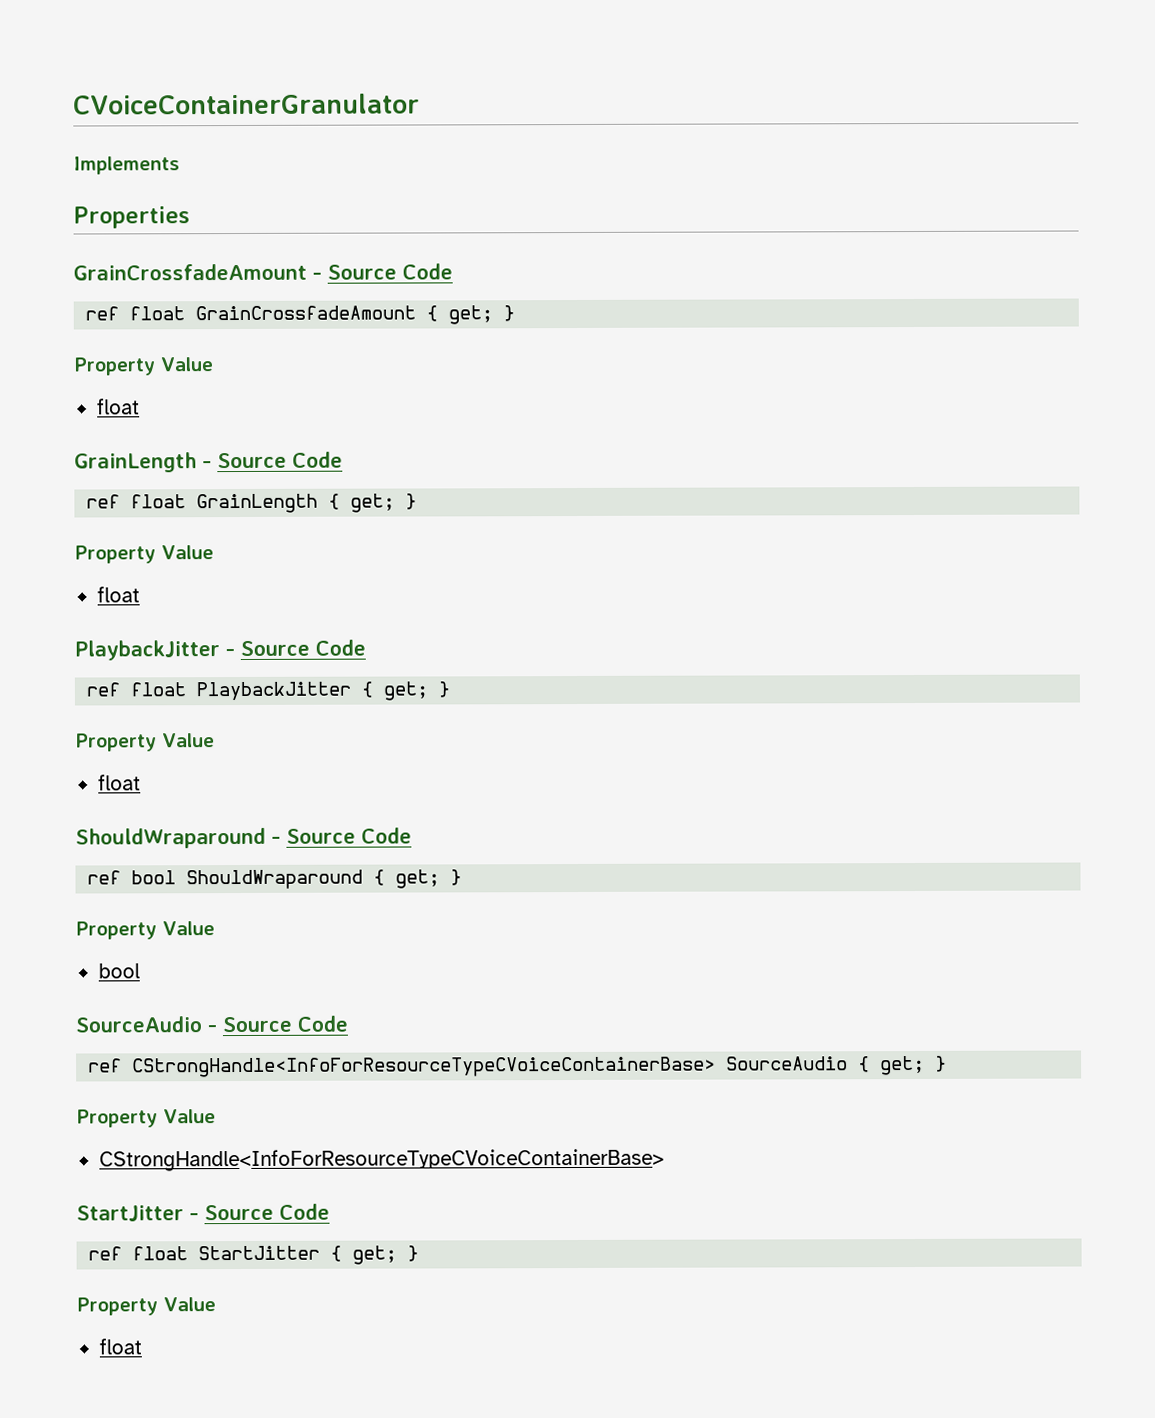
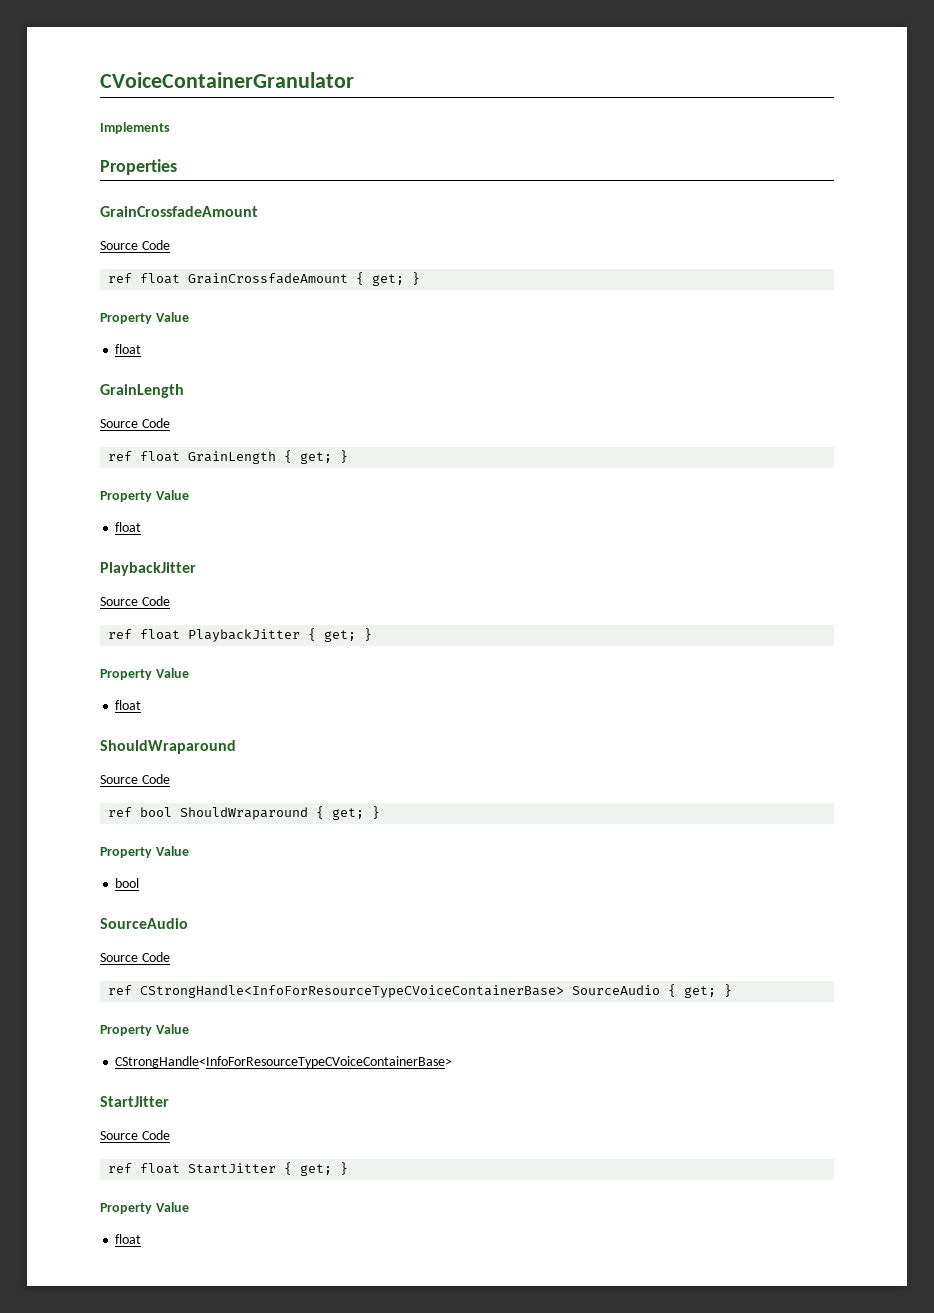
[312,271,322,280] - -> (258, 211) //
[202,460,212,469] - -> (184, 391) //
[225,648,235,657] - -> (196, 569) //
[271,835,281,844] - -> (236, 747) //
[207,1024,217,1033] - -> (188, 923) //
[189,1212,199,1221] - -> (169, 1101) //

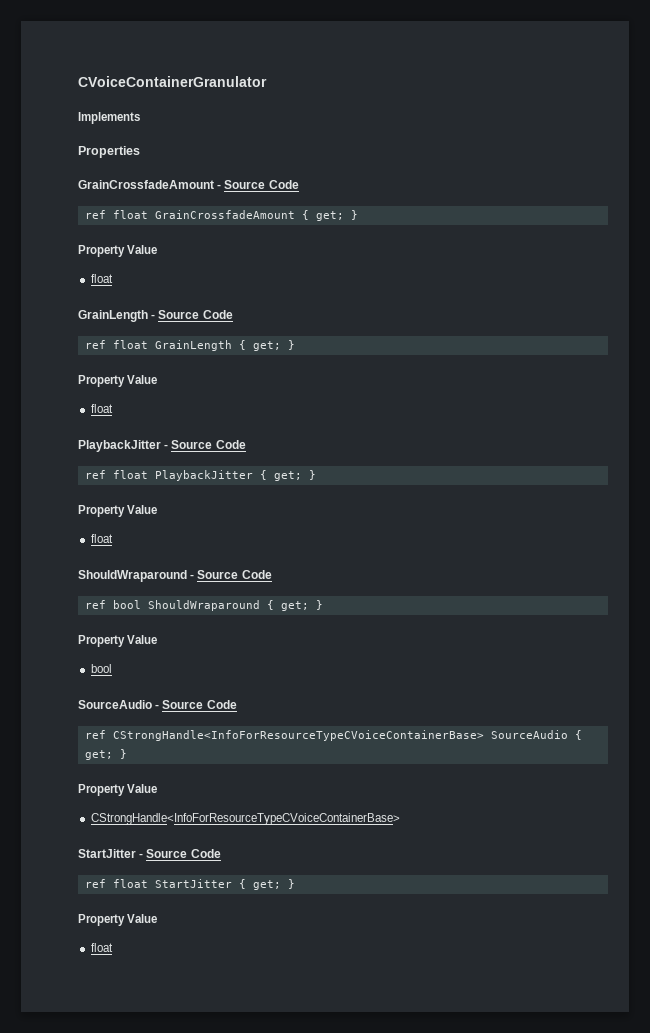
(258, 211) // -> [217,184,222,189] -
(184, 391) // -> [151,314,156,319] -
(196, 569) // -> [164,444,169,449] -
(236, 747) // -> [190,574,195,579] -
(188, 923) // -> [155,704,160,709] -
(169, 1101) // -> [139,853,144,858] -

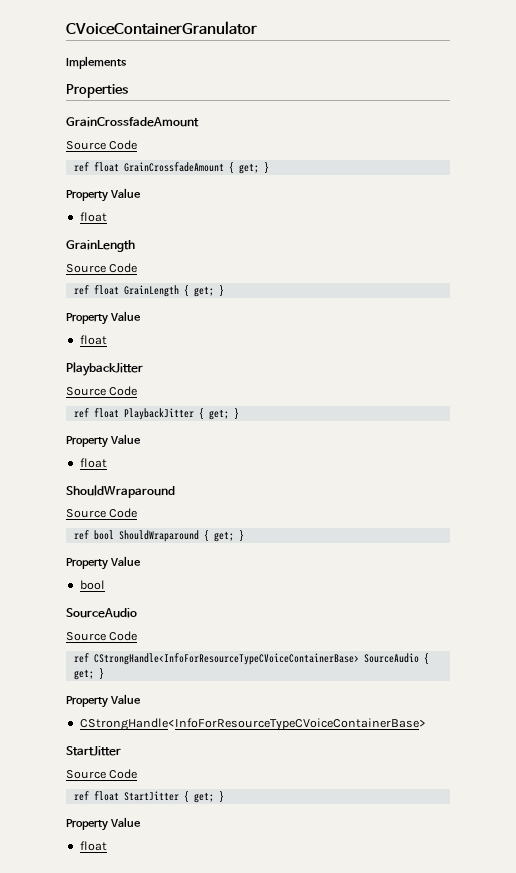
[217,184,222,189] - -> (199, 122) //
[151,314,156,319] - -> (135, 246) //
[164,444,169,449] - -> (143, 369) //
[190,574,195,579] - -> (175, 491) //
[155,704,160,709] - -> (137, 613) //
[139,853,144,858] - -> (121, 751) //

